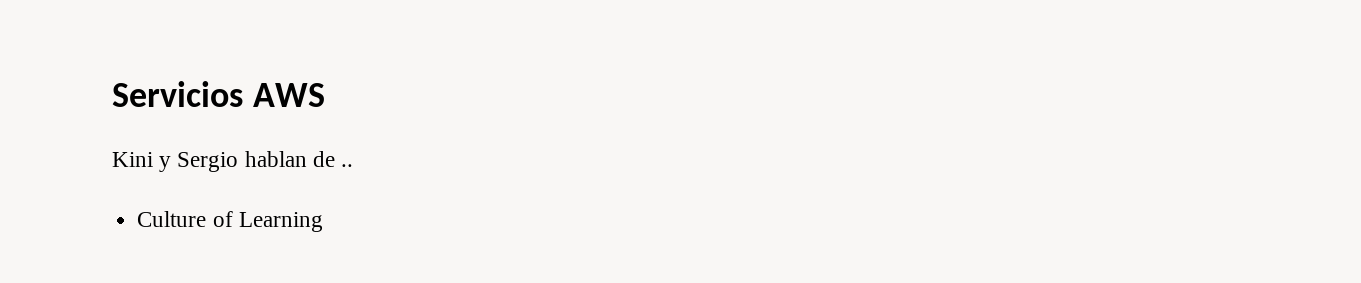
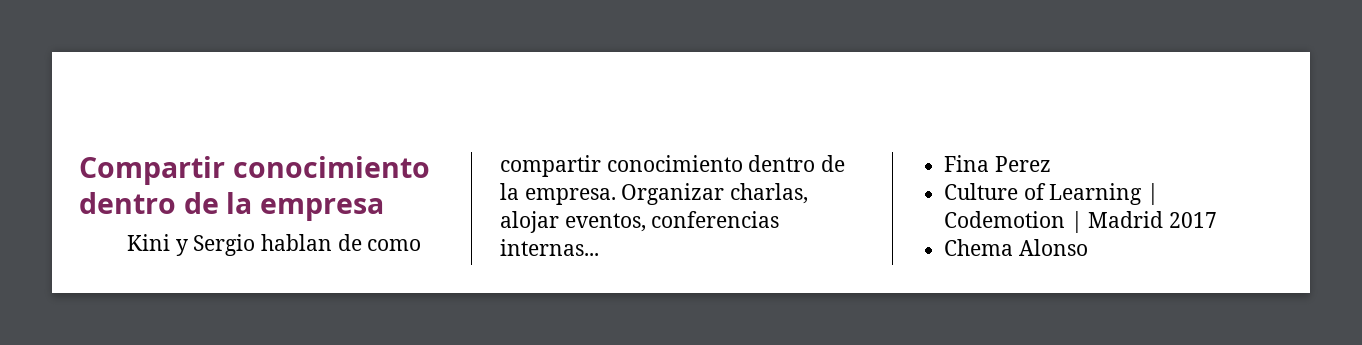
[112,81,325,107] Servicios AWS -> [79,156,430,185] [79,192,385,221] Compartir conocimiento dentro de la empresa
[341,164,354,167] [137,211,323,232] .. // Culture of Learning -> [367,239,422,251] [500,155,846,177] [500,183,809,205] [500,211,780,233] [500,239,599,256] [944,155,1051,172] [944,183,1160,205] [944,211,1218,233] [944,239,1088,256] como compartir conocimiento dentro de la empresa. Organizar charlas, alojar eventos, conferencias internas... // Fina Perez // Culture of Learning | Codemotion | Madrid 2017 // Chema Alonso

